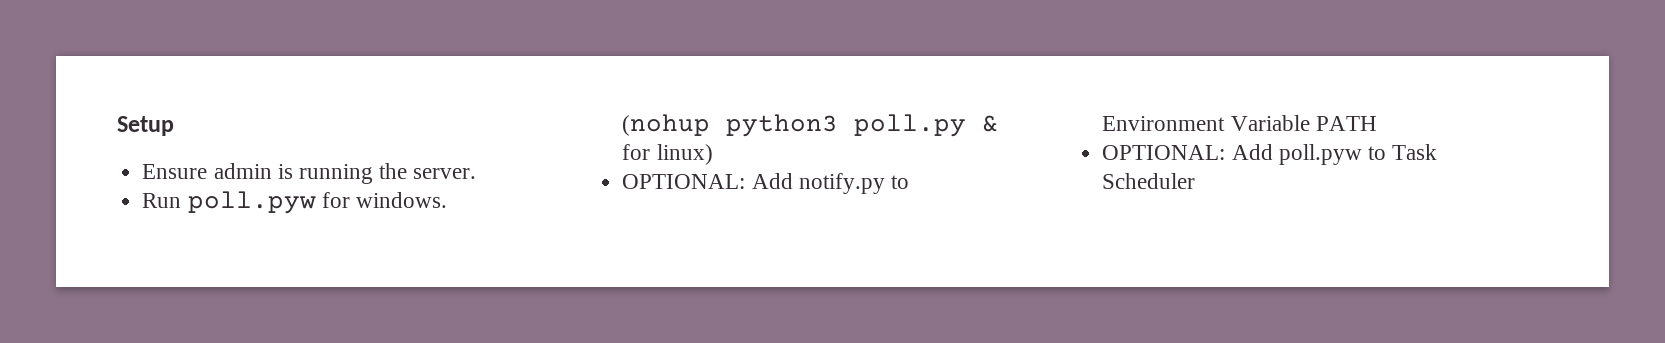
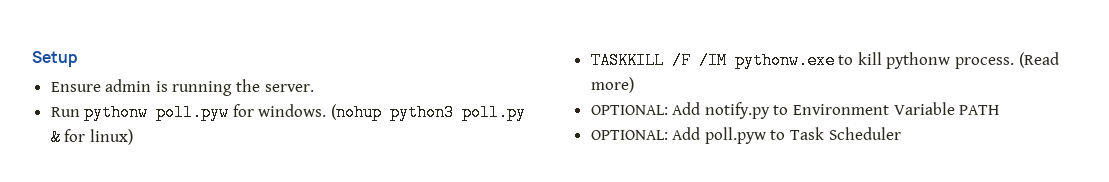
(182, 200) none -> [84,104,149,121] pythonw
(713, 154) none -> [590,52,1059,69] [590,77,634,93] // TASKKILL /F /IM pythonw.exe to kill pythonw process. (Read more)

